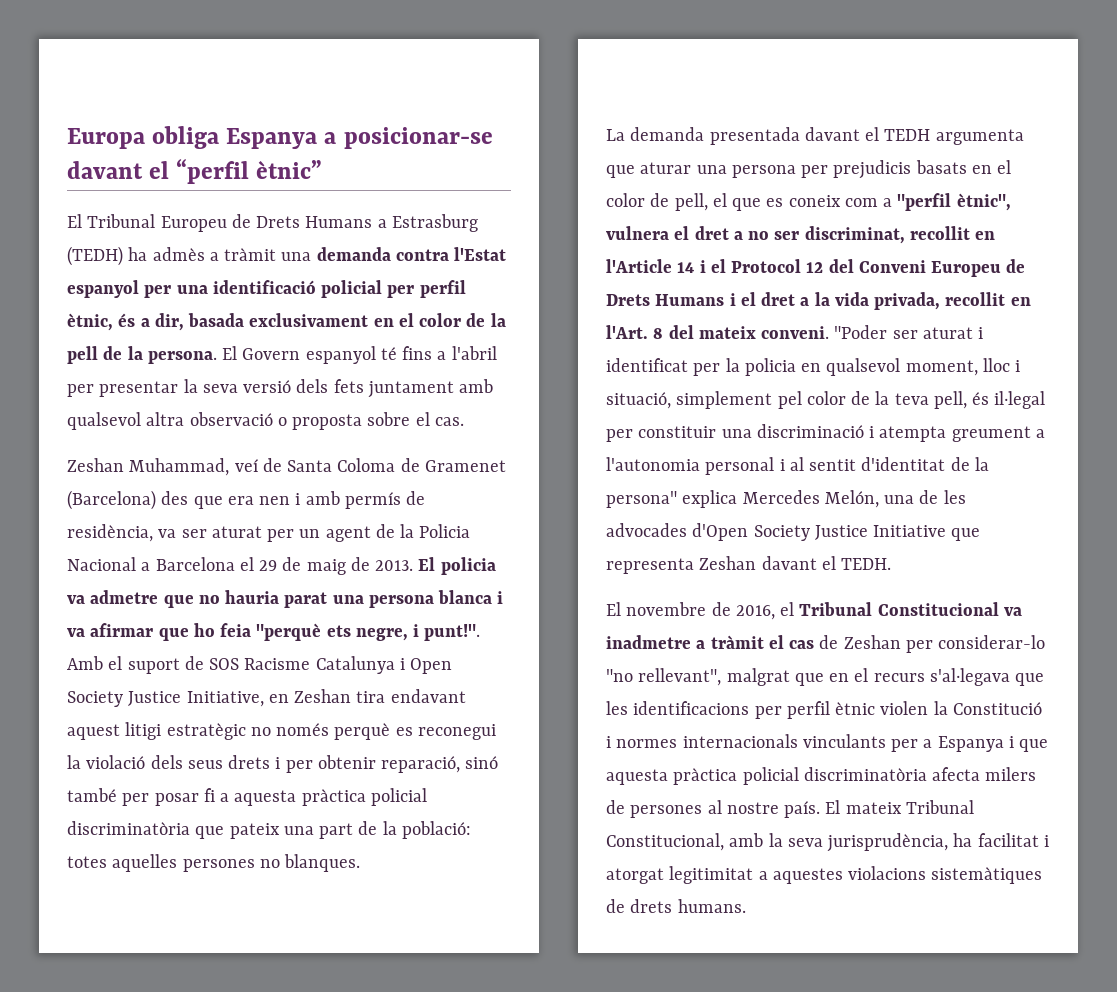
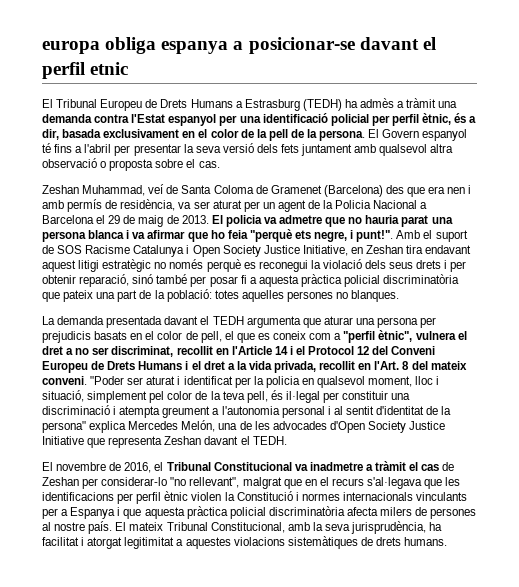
[67,126,318,149] Europa obliga Espanya -> [42,37,229,54] europa obliga espanya
[176,159,323,184] “perfil ètnic” -> [42,62,129,79] perfil etnic

